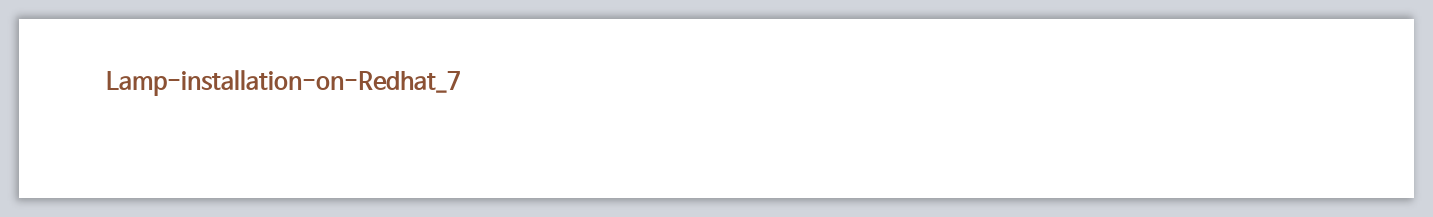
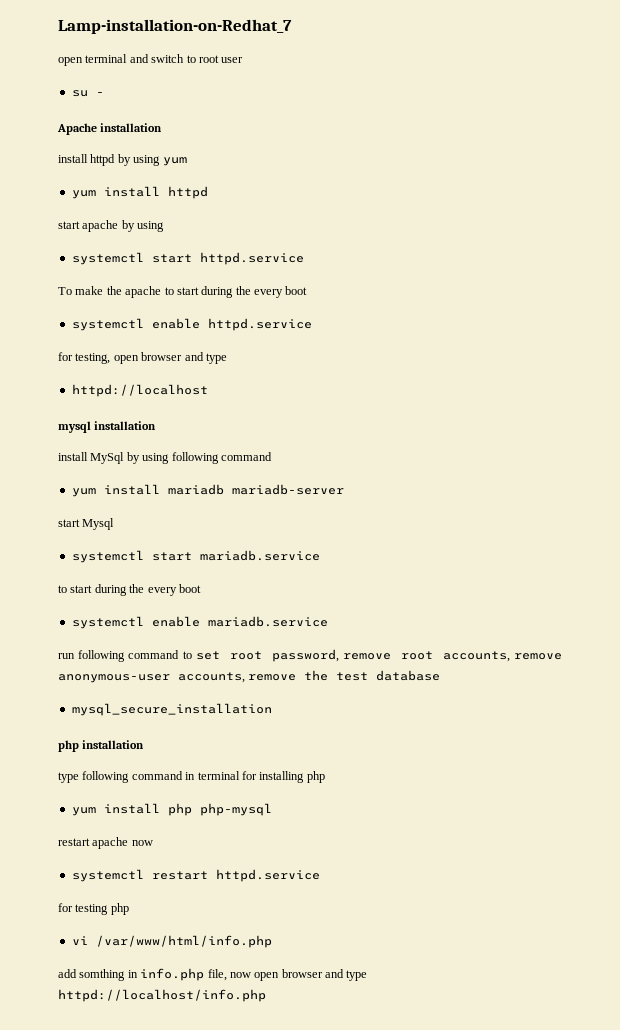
(461, 83) none -> [58,54,244,66] [71,90,104,97] [57,123,163,135] [58,154,187,166] [71,186,208,199] [58,220,165,232] [71,252,304,265] [58,286,308,298] [71,318,312,331] [58,352,227,364] [71,384,208,397] [58,421,157,433] [58,452,272,464] [71,484,344,497] [58,518,115,530] [71,550,320,563] [58,584,201,596] [71,616,328,629] [58,649,562,662] [58,670,441,683] [71,703,272,716] [58,740,145,752] [58,771,325,783] [71,803,272,816] [58,837,153,849] [71,869,320,882] [58,903,129,915] [71,935,272,948] [58,968,368,981] [58,989,266,1002] // open terminal and switch to root user // su - // Apache installation // install httpd by using yum // yum install httpd // start apache by using // systemctl start httpd.service // To make the apache to start during the every boot // systemctl enable httpd.service // for testing, open browser and type // httpd://localhost // mysql installation // install MySql by using following command // yum install mariadb mariadb-server // start Mysql // systemctl start mariadb.service // to start during the every boot // systemctl enable mariadb.service // run following command to set root password, remove root accounts, remove anonymous-user accounts, remove the test database // mysql_secure_installation // php installation // type following command in terminal for installing php // yum install php php-mysql // restart apache now // systemctl restart httpd.service // for testing php // vi /var/www/html/info.php // add somthing in info.php file, now open browser and type httpd://localhost/info.php

